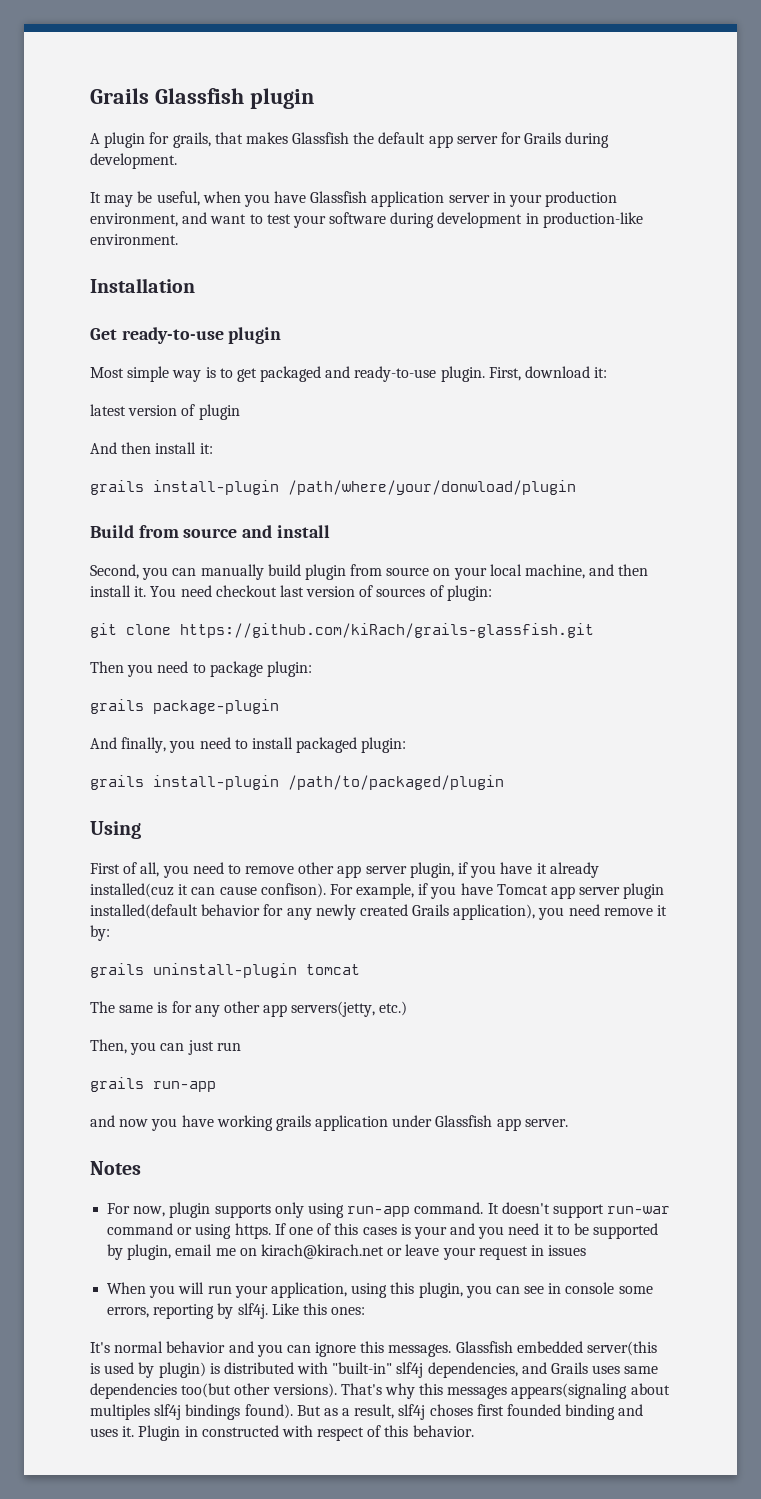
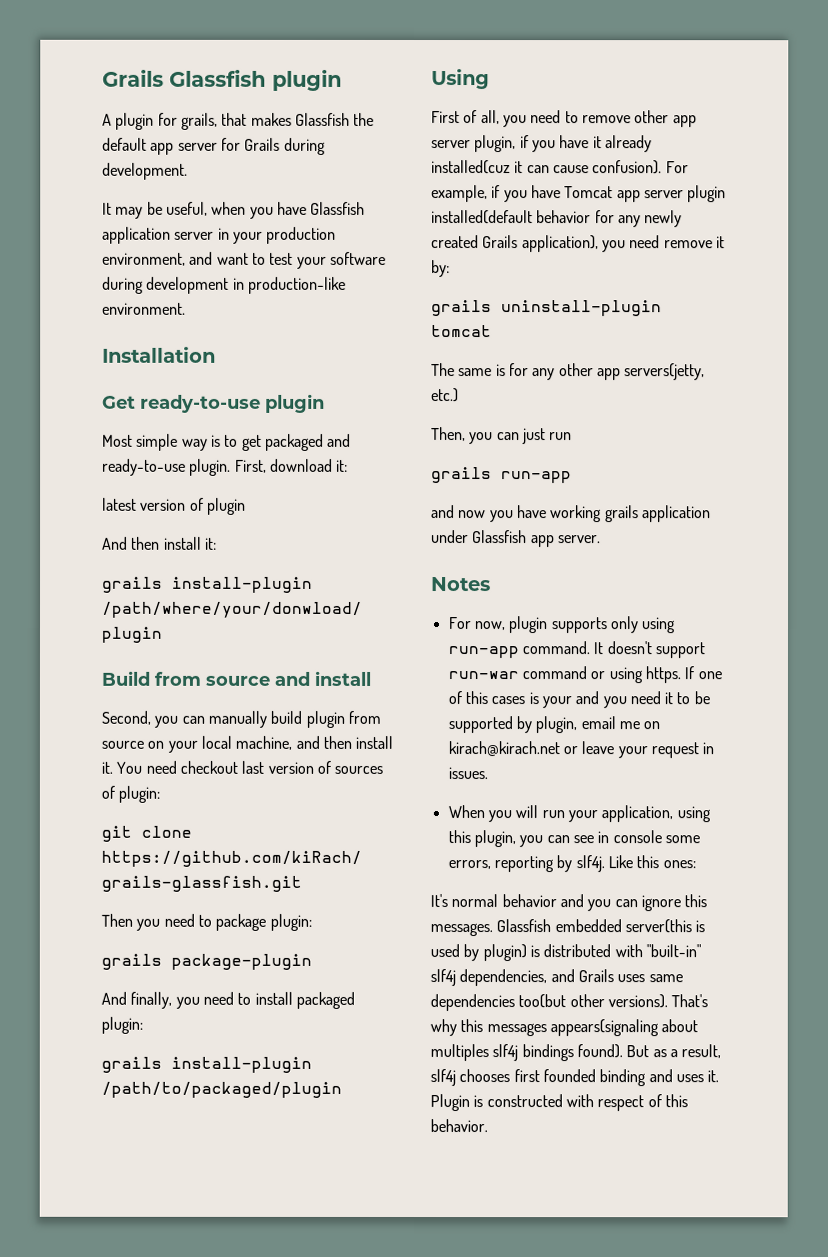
[260,883,326,898] confison). -> [592,160,663,175] confusion).
[548,1245,587,1256] issues -> [447,767,488,780] issues.
[429,1404,473,1416] choses -> [459,1069,511,1083] chooses
[184,1426,198,1437] in -> [473,1095,484,1108] is

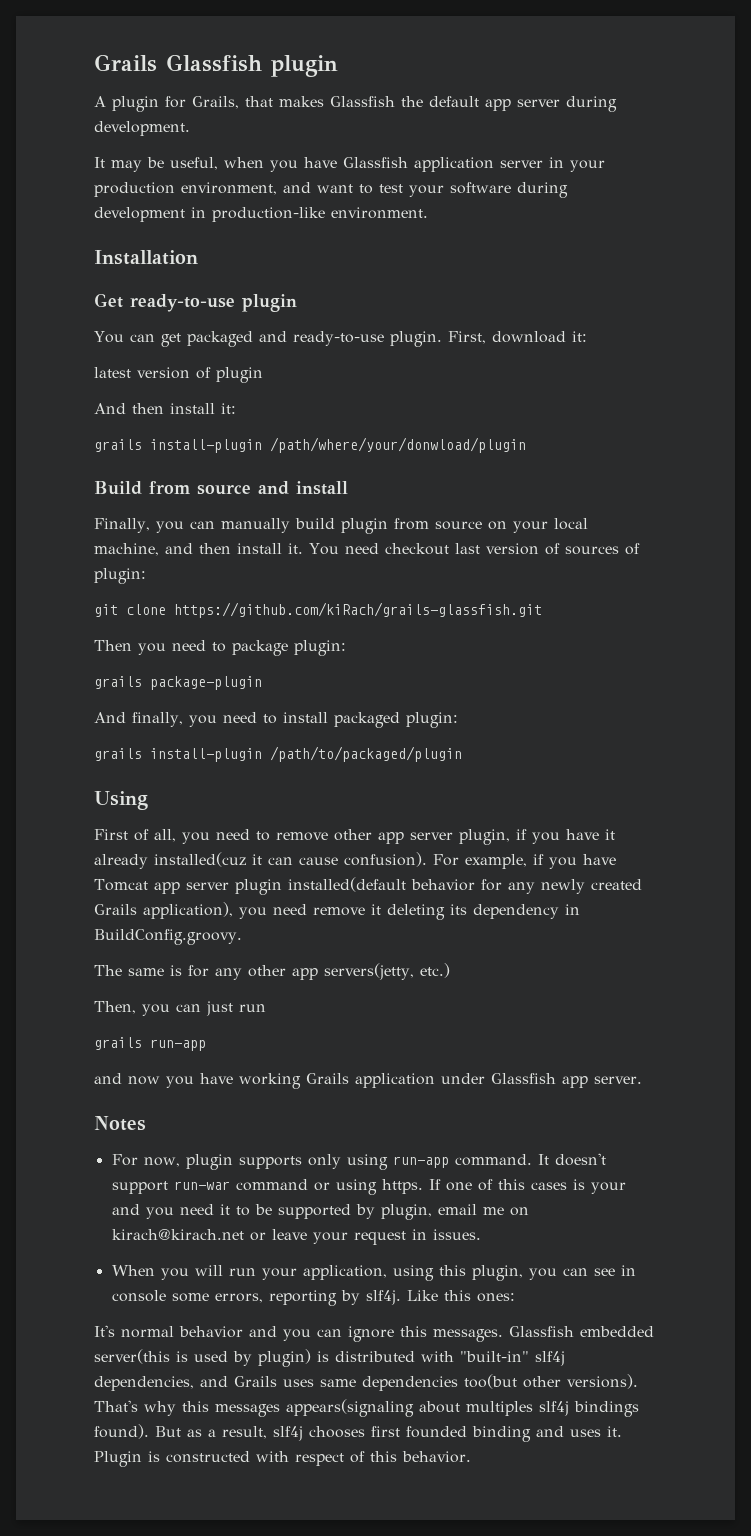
[180,112,218,130] grails, -> [192,96,239,109] Grails,
[220,137,281,151] for Grails -> (560, 103) none
[102,433,239,451] Most simple way is to -> [94,331,155,343] You can
[101,710,151,725] Second, -> [94,518,150,533] Finally,
[431,260,450,278] [431,300,662,317] [431,325,492,338] by: // grails uninstall-plugin tomcat -> [387,904,580,920] [94,929,242,945] deleting its dependency in BuildConfig.groovy.
[604,505,639,523] grails -> [306,1073,349,1084] Grails

